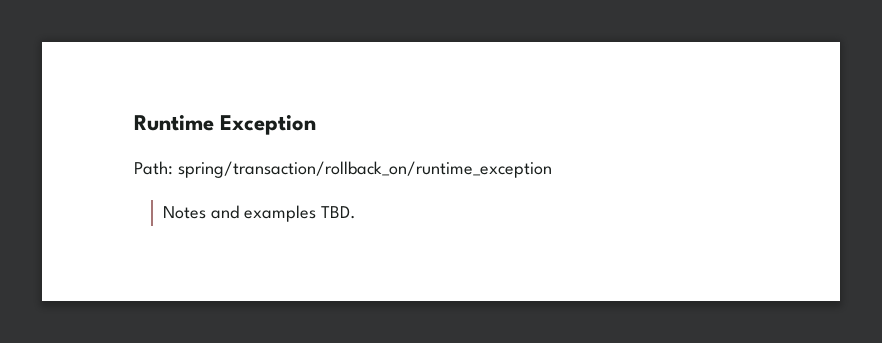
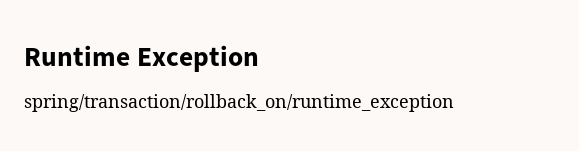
[134,161,173,175] Path: -> (260, 58) none
[163,205,356,222] // Notes and examples TBD. -> (454, 103) none

